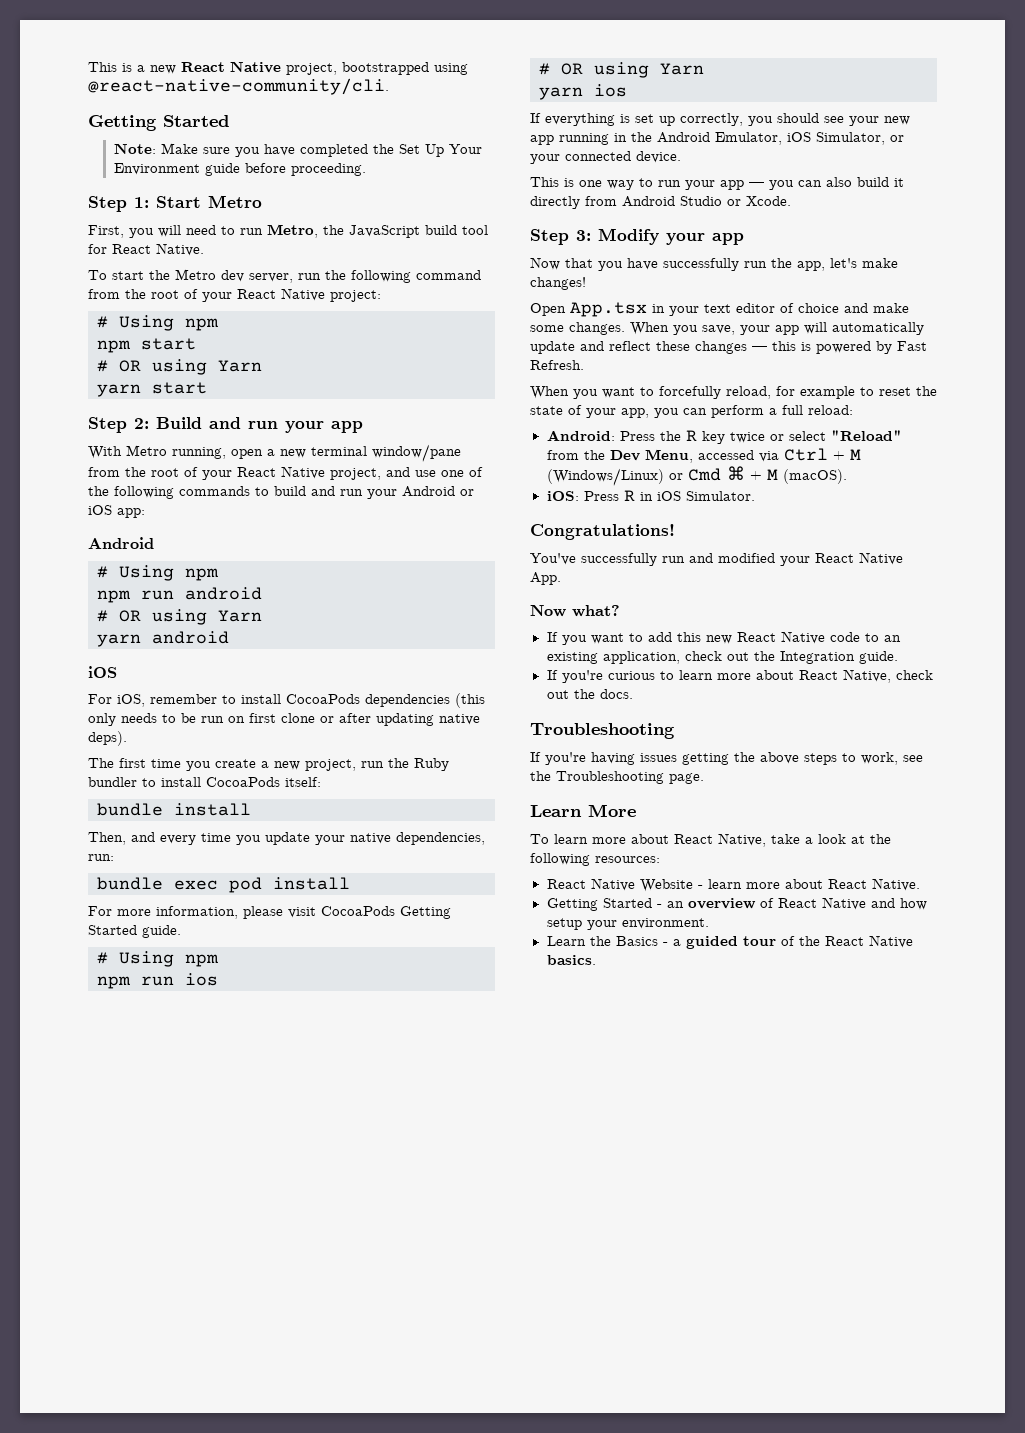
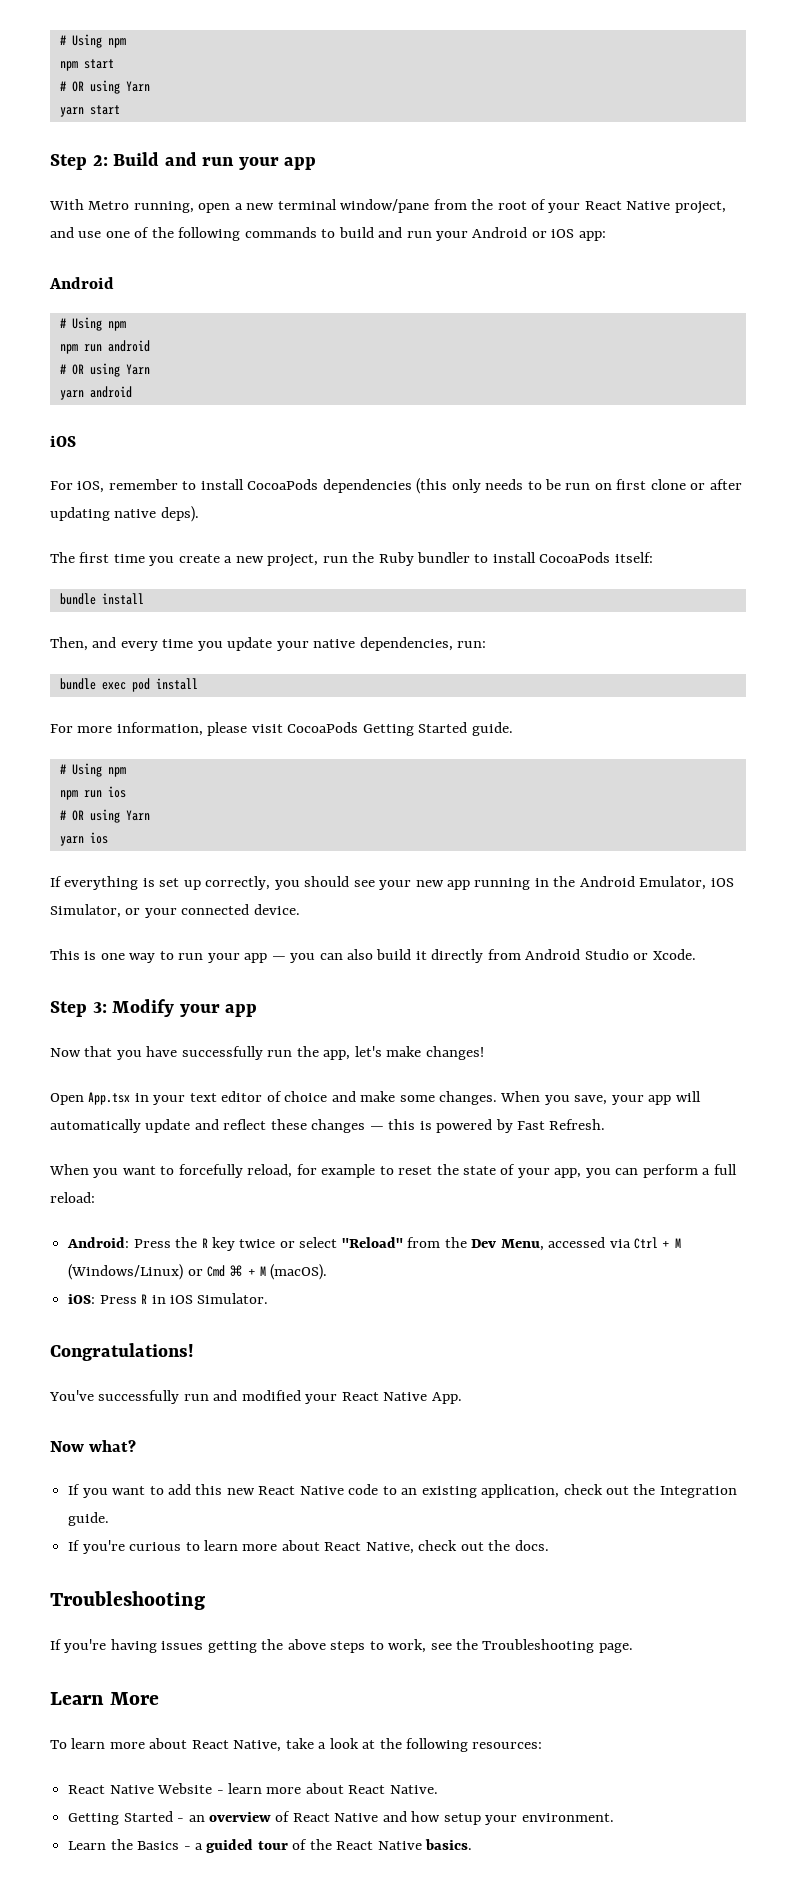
[88,61,468,75] [88,78,389,95] [88,115,229,131] [113,143,482,157] [113,163,366,176] [88,195,262,212] [88,224,488,238] [88,243,204,256] [88,269,481,283] [88,288,381,302] This is a new React Native project, bootstrapped using @react-native-community/cli. // Getting Started // Note: Make sure you have completed the Set Up Your Environment guide before proceeding. // Step 1: Start Metro // First, you will need to run Metro, the JavaScript build tool for React Native. // To start the Metro dev server, run the following command from the root of your React Native project: // -> (59, 40) none

